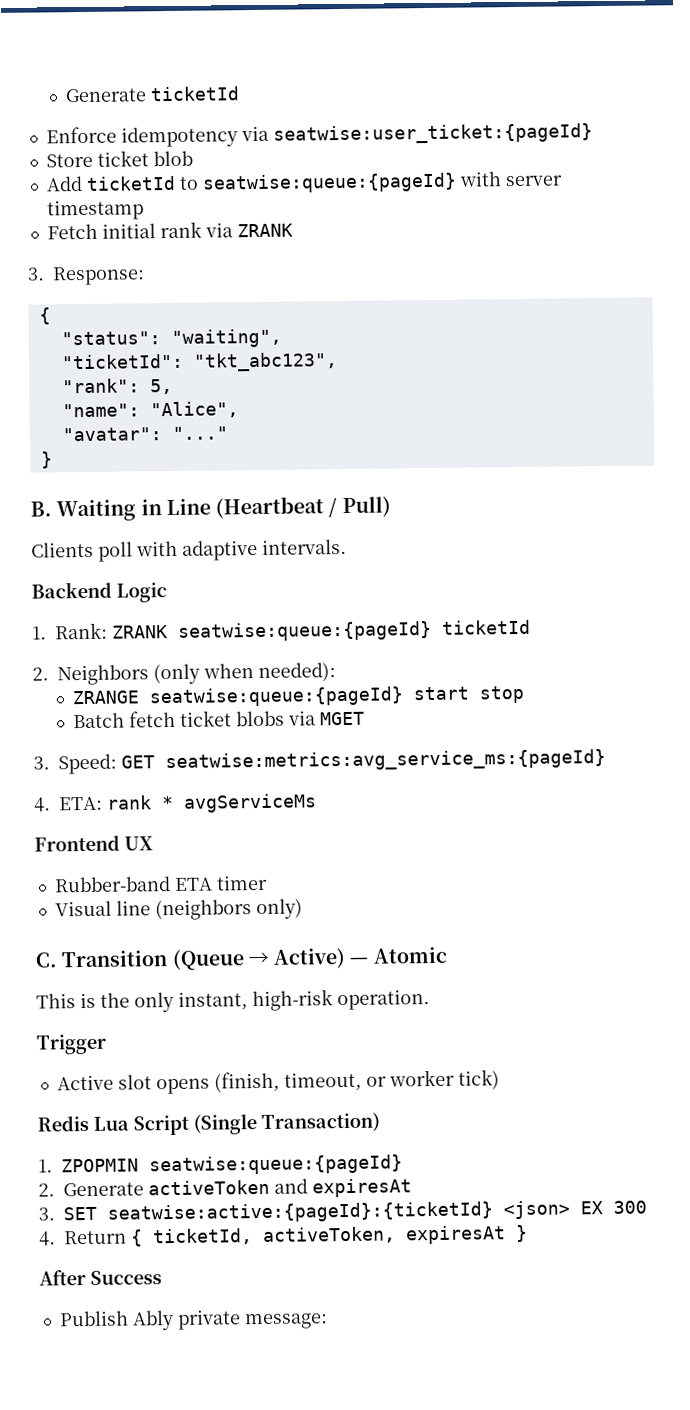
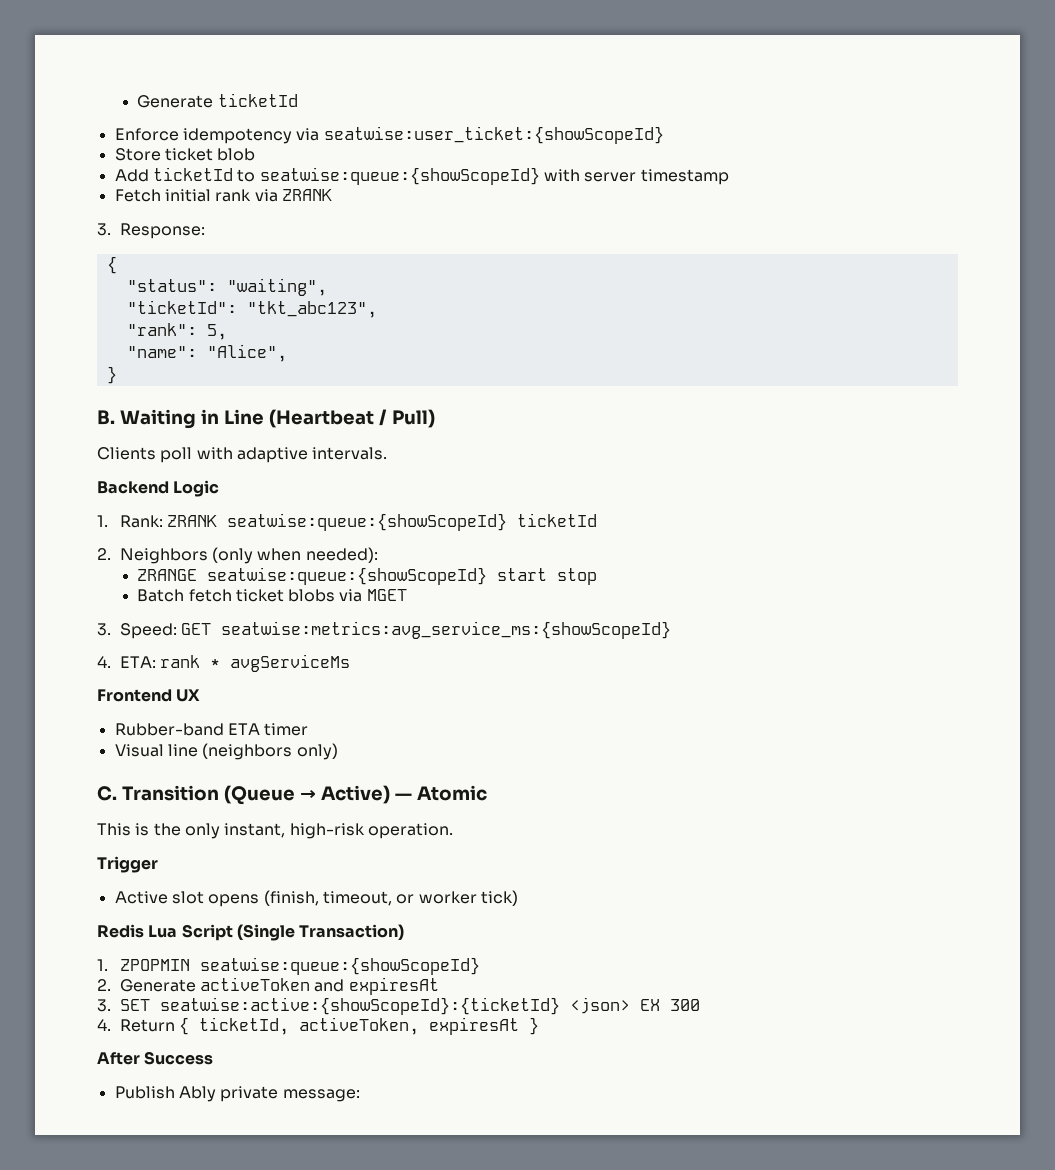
[272,123,593,145] seatwise:user_ticket:{pageId} -> [323,126,664,144] seatwise:user_ticket:{showScopeId}
[201,172,457,194] seatwise:queue:{pageId} -> [259,167,540,185] seatwise:queue:{showScopeId}
[61,426,228,442] // "avatar": "..." -> (287, 353) none
[178,621,432,642] seatwise:queue:{pageId} -> [226,513,507,531] seatwise:queue:{showScopeId}
[149,686,404,708] seatwise:queue:{pageId} -> [207,567,488,585] seatwise:queue:{showScopeId}
[165,749,606,773] seatwise:metrics:avg_service_ms:{pageId} -> [220,621,671,639] seatwise:metrics:avg_service_ms:{showScopeId}
[149,1154,403,1176] seatwise:queue:{pageId} -> [199,957,480,975] seatwise:queue:{showScopeId}
[107,1201,493,1224] seatwise:active:{pageId}:{ticketId} -> [159,997,560,1015] seatwise:active:{showScopeId}:{ticketId}

